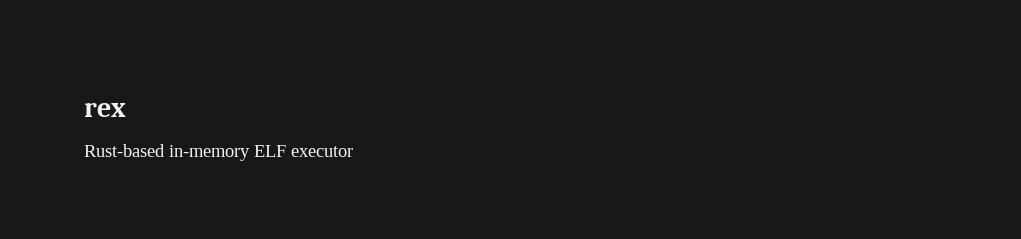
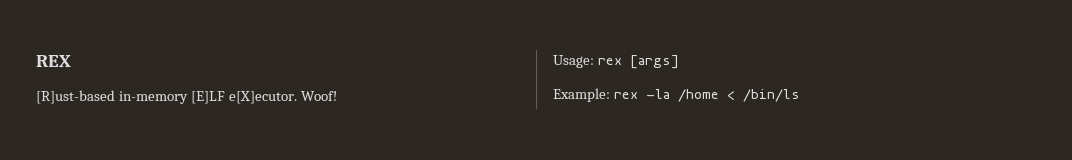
[84,102,126,117] [84,144,353,161] rex // Rust-based in-memory ELF executor -> [36,55,71,67] [36,90,337,104] [553,55,679,69] [553,88,800,102] REX // [R]ust-based in-memory [E]LF e[X]ecutor. Woof! // Usage: rex [args] // Example: rex -la /home < /bin/ls

